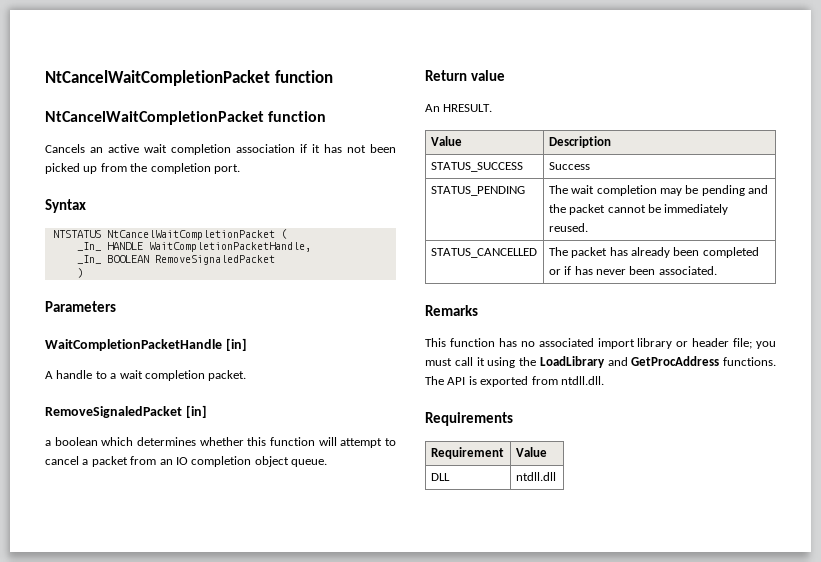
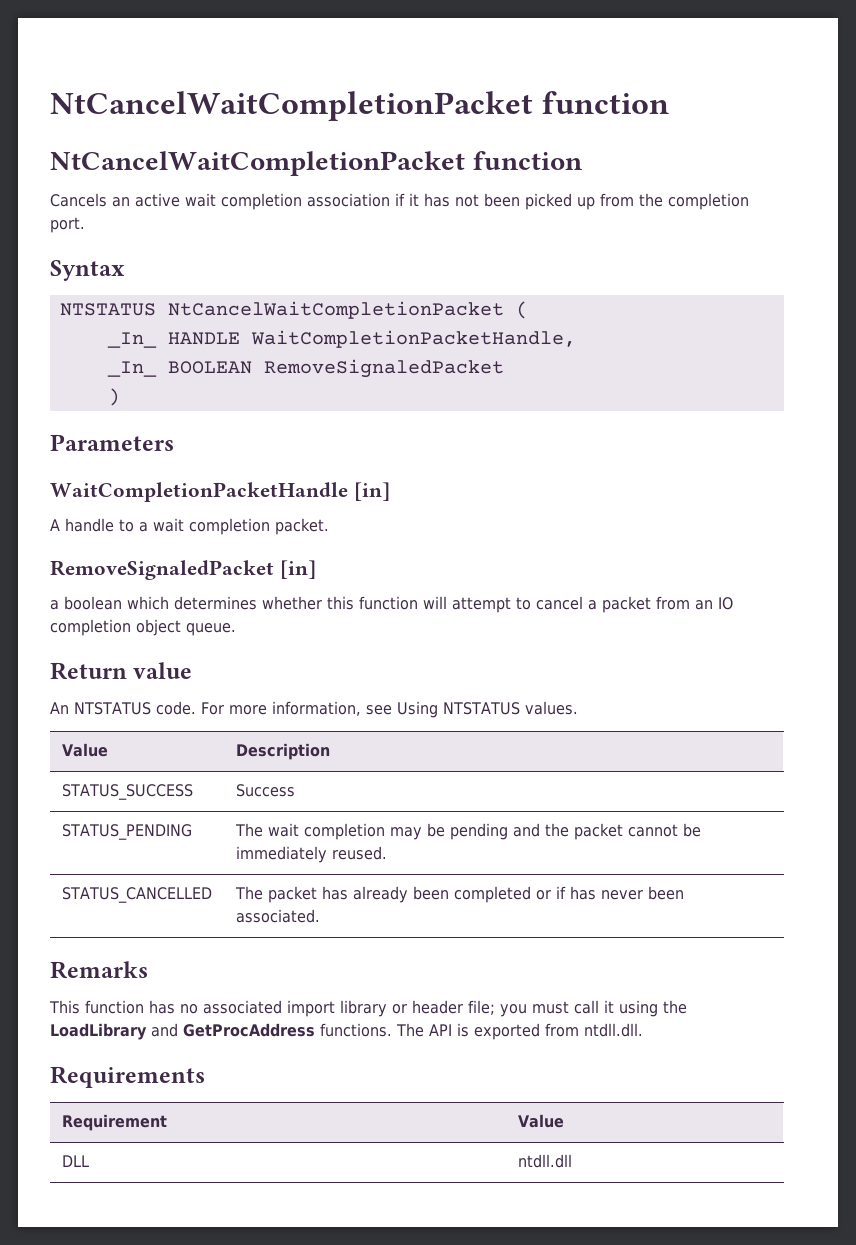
[443,104,493,112] HRESULT. -> [74,701,578,718] NTSTATUS code. For more information, see Using NTSTATUS values.

